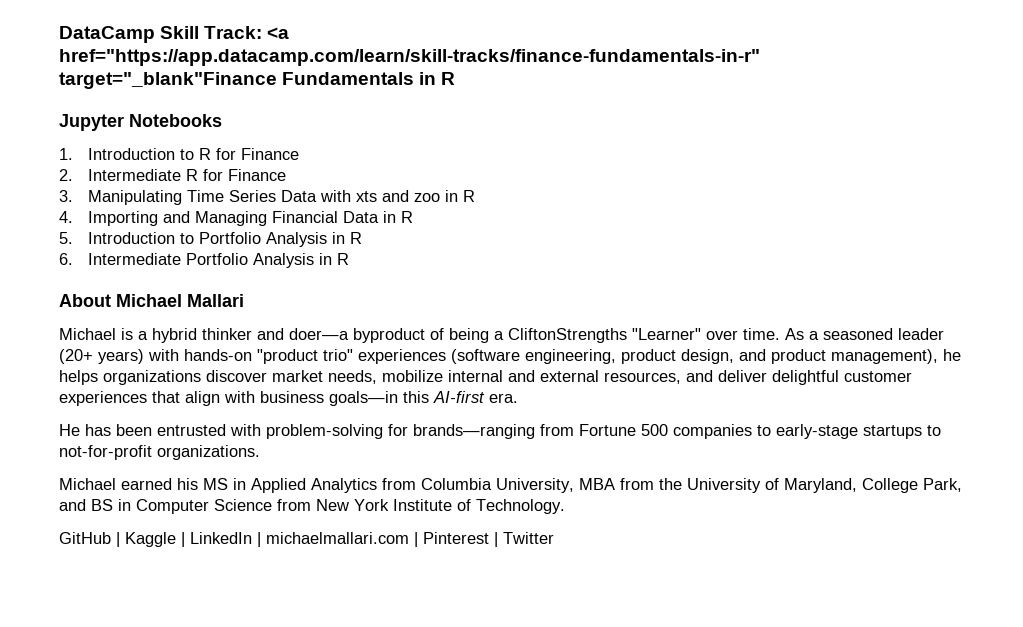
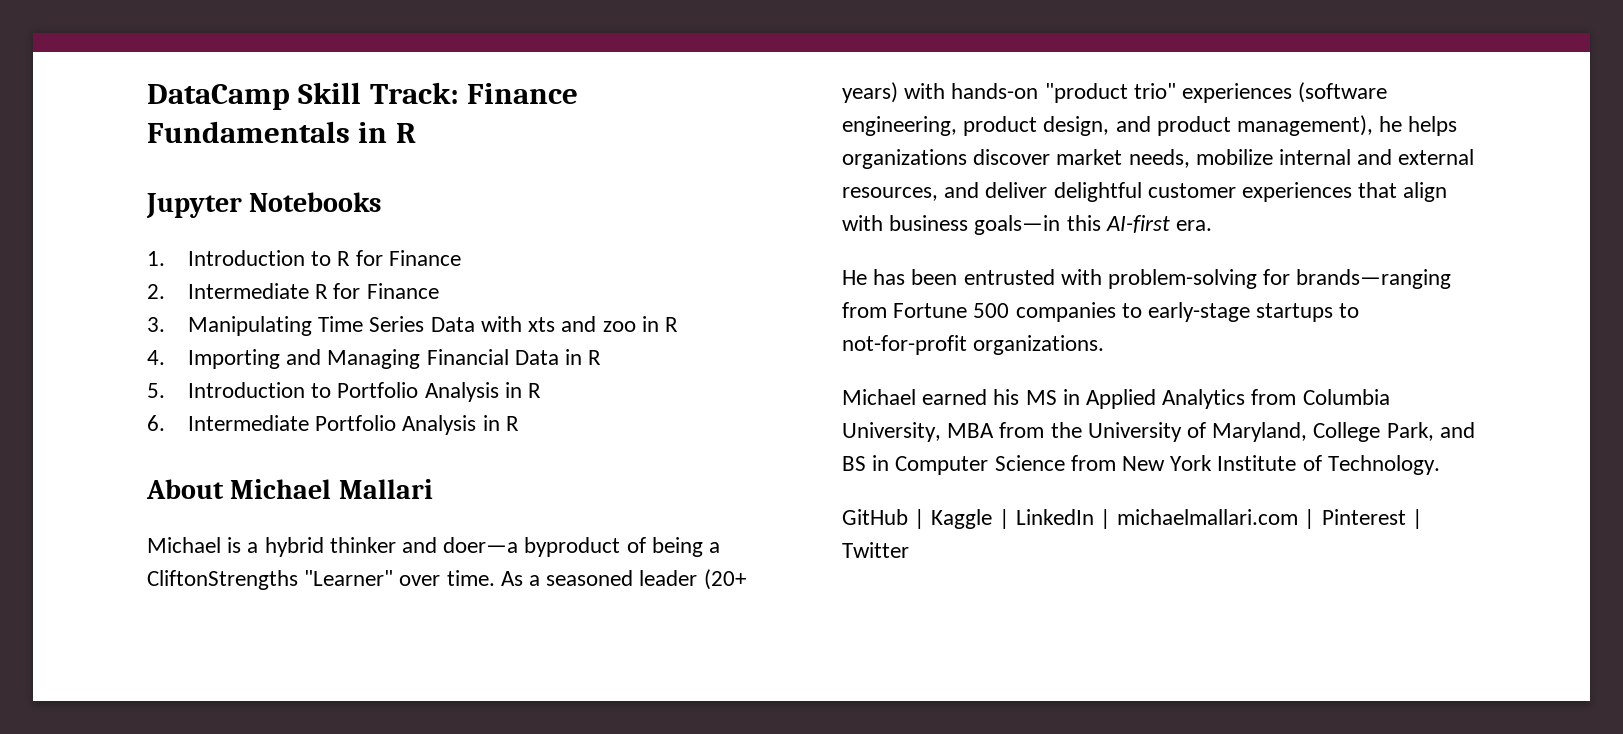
[267,27,290,39] [59,49,760,66] [59,72,277,89] <a href="https://app.datacamp.com/learn/skill-tracks/finance-fundamentals-in-r" target="_blank"Finance -> [467,83,579,104] Finance

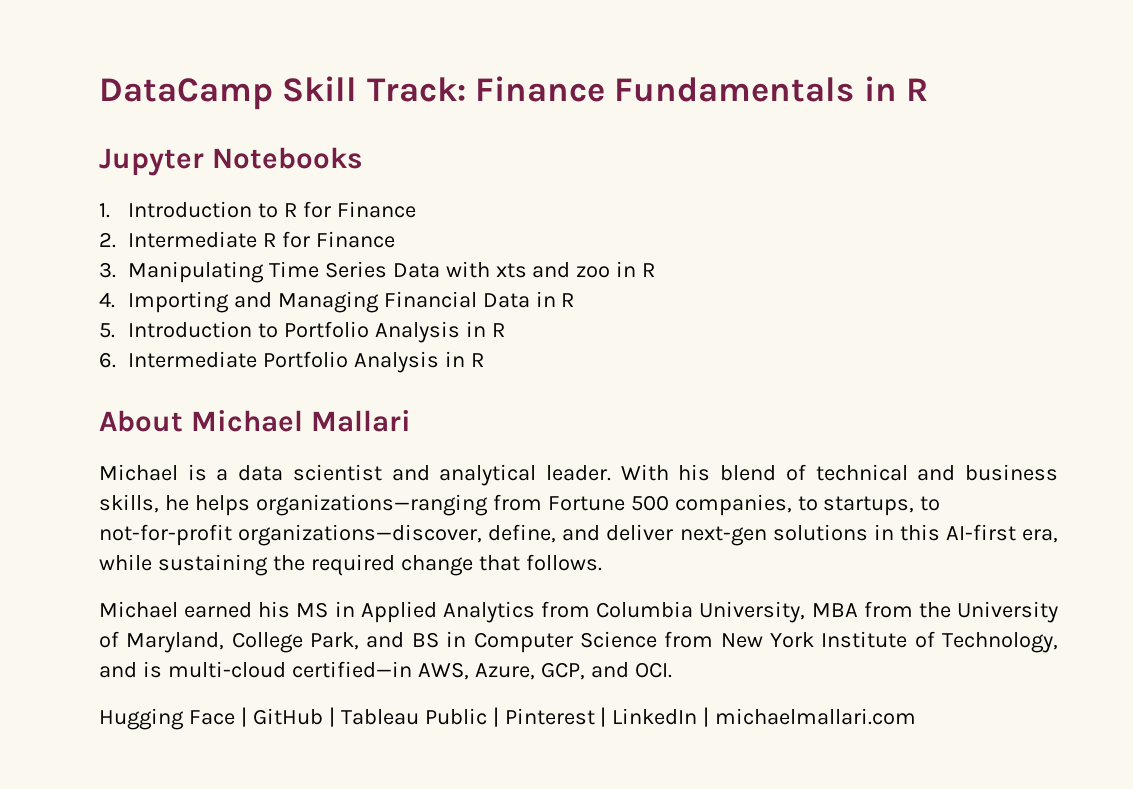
[264,537,721,557] [147,569,746,590] [842,82,1388,103] [842,115,1458,136] [842,149,1475,169] [842,182,1448,202] [842,215,1213,235] [842,269,1452,289] [842,302,1360,322] [842,335,1105,355] hybrid thinker and doer—a byproduct of being a CliftonStrengths "Learner" over time. As a seasoned leader (20+ years) with hands-on "product trio" experiences (software engineering, product design, and product management), he helps organizations discover market needs, mobilize internal and external resources, and deliver delightful customer experiences that align with business goals—in this AI-first era. // He has been entrusted with problem-solving for brands—ranging from Fortune 500 companies to early-stage startups to not-for-profit organizations. -> [238,464,1058,486] [99,494,941,516] [99,524,1059,546] [99,554,602,576] data scientist and analytical leader. With his blend of technical and business skills, he helps organizations—ranging from Fortune 500 companies, to startups, to not-for-profit organizations—discover, define, and deliver next-gen solutions in this AI-first era, while sustaining the required change that follows.
[1327,455,1440,475] [842,509,1423,529] [842,542,909,558] Technology. // GitHub | Kaggle | LinkedIn | michaelmallari.com | Pinterest | Twitter -> [942,632,1058,653] [99,661,672,680] [99,707,917,730] Technology, and is multi-cloud certified—in AWS, Azure, GCP, and OCI. // Hugging Face | GitHub | Tableau Public | Pinterest | LinkedIn | michaelmallari.com

